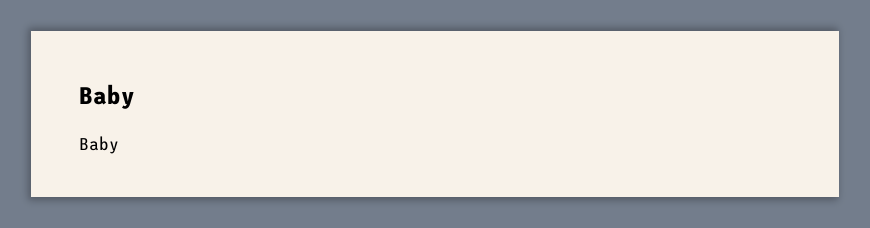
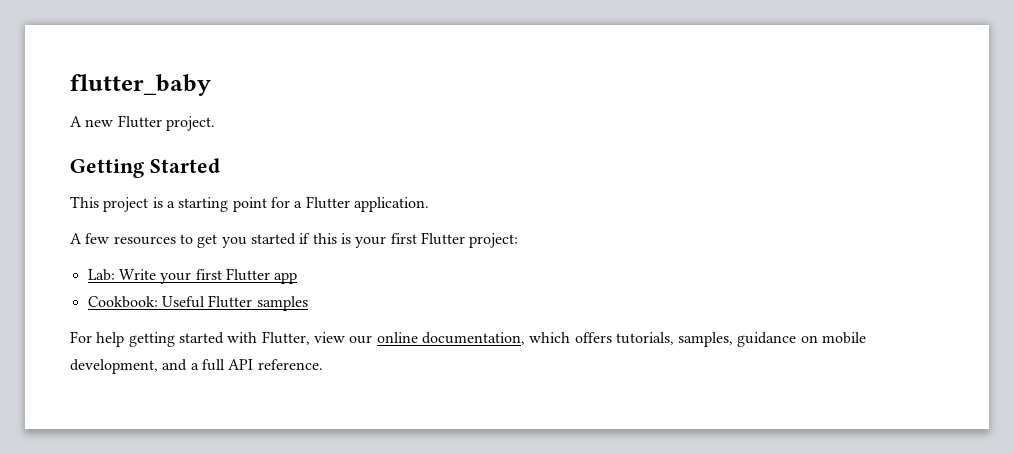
[79,84,135,109] [79,136,119,154] Baby // Baby -> [70,74,211,96] [70,115,215,131] [70,158,220,178] [70,196,429,212] [70,232,519,248] [87,268,298,284] [87,295,308,311] [70,331,867,347] [70,359,323,374] flutter_baby // A new Flutter project. // Getting Started // This project is a starting point for a Flutter application. // A few resources to get you started if this is your first Flutter project: // Lab: Write your first Flutter app // Cookbook: Useful Flutter samples // For help getting started with Flutter, view our online documentation, which offers tutorials, samples, guidance on mobile development, and a full API reference.

